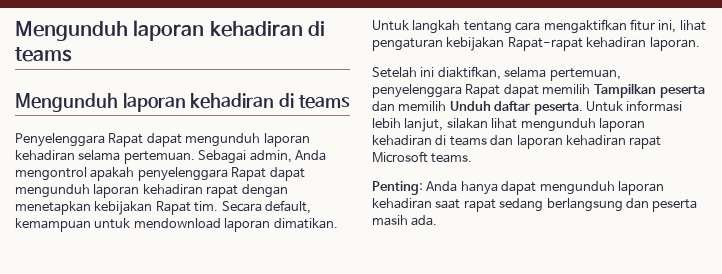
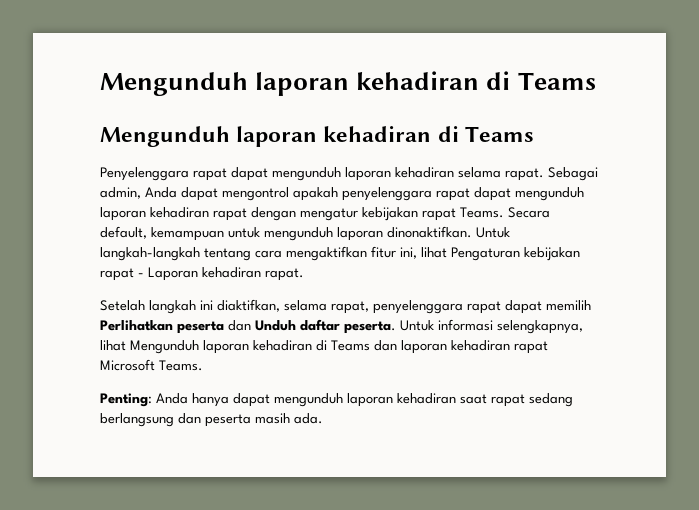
[15,20,325,41] [15,47,72,62] [15,93,350,112] Mengunduh laporan kehadiran di teams // Mengunduh laporan kehadiran di teams -> [100,71,596,96] [100,126,534,147] Mengunduh laporan kehadiran di Teams // Mengunduh laporan kehadiran di Teams
[108,133,144,147] Rapat -> [193,168,227,181] rapat
[123,151,195,164] pertemuan. -> [505,168,544,181] rapat.
(326, 155) none -> [181,187,218,201] dapat
[231,167,267,181] Rapat -> [436,188,470,201] rapat
[15,200,311,215] [15,218,338,232] [372,20,461,34] menetapkan kebijakan Rapat tim. Secara default, kemampuan untuk mendownload laporan dimatikan. Untuk langkah -> [300,207,550,221] [100,226,510,241] [100,247,200,261] mengatur kebijakan rapat Teams. Secara default, kemampuan untuk mengunduh laporan dinonaktifkan. Untuk langkah-langkah
[372,37,700,51] pengaturan kebijakan Rapat-rapat kehadiran laporan. -> [451,247,580,261] [100,267,304,281] Pengaturan kebijakan rapat - Laporan kehadiran rapat.
(417, 72) none -> [149,300,196,314] langkah
[549,68,621,81] [372,84,501,98] pertemuan, penyelenggara Rapat -> [331,300,501,314] rapat, penyelenggara rapat
[593,83,657,98] Tampilkan -> [100,320,173,331] Perlihatkan
[398,101,447,111] memilih -> (251, 325) none
[372,118,645,132] [372,135,487,146] lebih lanjut, silakan lihat mengunduh laporan kehadiran di teams -> [497,320,583,334] [100,340,370,354] selengkapnya, lihat Mengunduh laporan kehadiran di Teams
[431,153,473,163] teams. -> [159,360,203,371] Teams.

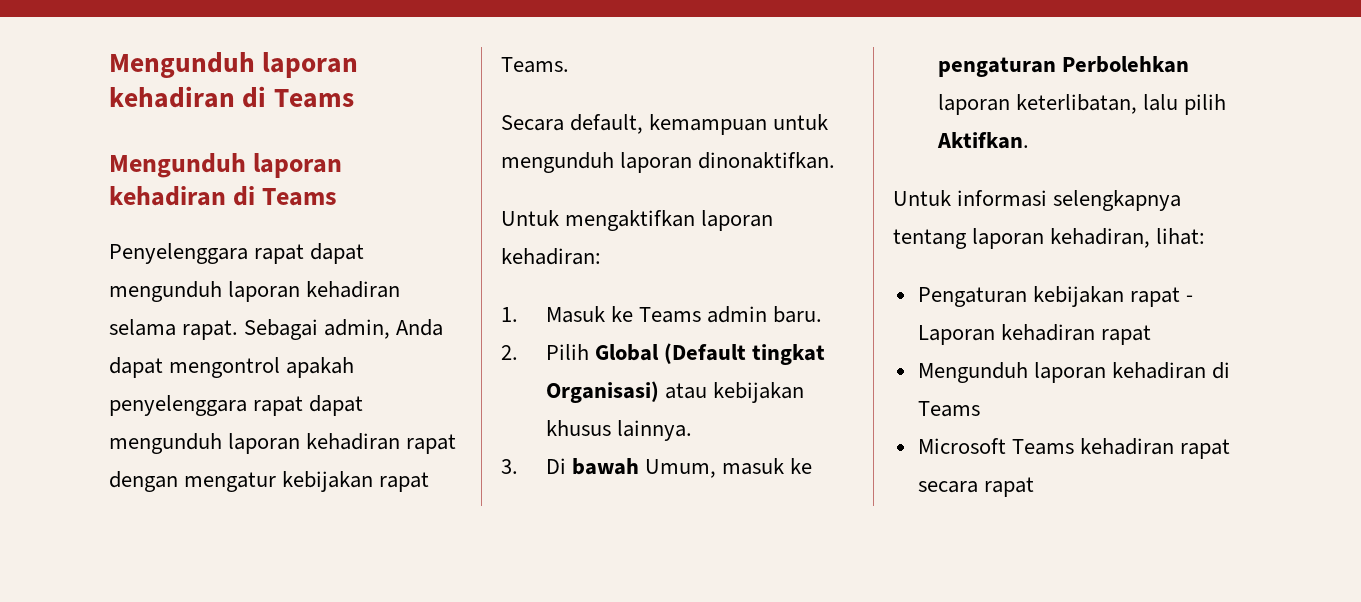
(504, 212) none -> (569, 65) //
[476,227,510,238] [100,246,447,261] Untuk langkah-langkah tentang cara mengaktifkan fitur ini, lihat -> [501,210,774,231] [501,248,601,265] [501,306,823,323] [501,343,826,365] [545,381,804,403] [545,420,692,441] [501,458,813,478] [937,56,1189,77] [937,94,1227,115] [936,132,1029,149] [893,190,1182,211] [893,228,1206,249] // Untuk mengaktifkan laporan kehadiran: // 1. Masuk ke Teams admin baru. // 2. Pilih Global (Default tingkat Organisasi) atau kebijakan khusus lainnya. // 3. Di bawah Umum, masuk ke pengaturan Perbolehkan laporan keterlibatan, lalu pilih Aktifkan. // Untuk informasi selengkapnya tentang laporan kehadiran, lihat: //
[265,268,304,281] [100,299,591,314] [100,319,583,334] [100,340,548,354] [100,359,203,371] [100,393,573,407] [100,413,323,427] rapat. // Setelah langkah ini diaktifkan, selama rapat, penyelenggara rapat dapat memilih Perlihatkan peserta dan Unduh daftar peserta. Untuk informasi selengkapnya, lihat Mengunduh laporan kehadiran di Teams dan laporan kehadiran rapat Microsoft Teams. // Penting: Anda hanya dapat mengunduh laporan kehadiran saat rapat sedang berlangsung dan peserta masih ada. -> [1100,325,1151,345] [917,362,1230,383] [917,401,980,417] [917,438,1230,459] [917,477,1034,497] rapat // Mengunduh laporan kehadiran di Teams // Microsoft Teams kehadiran rapat secara rapat

